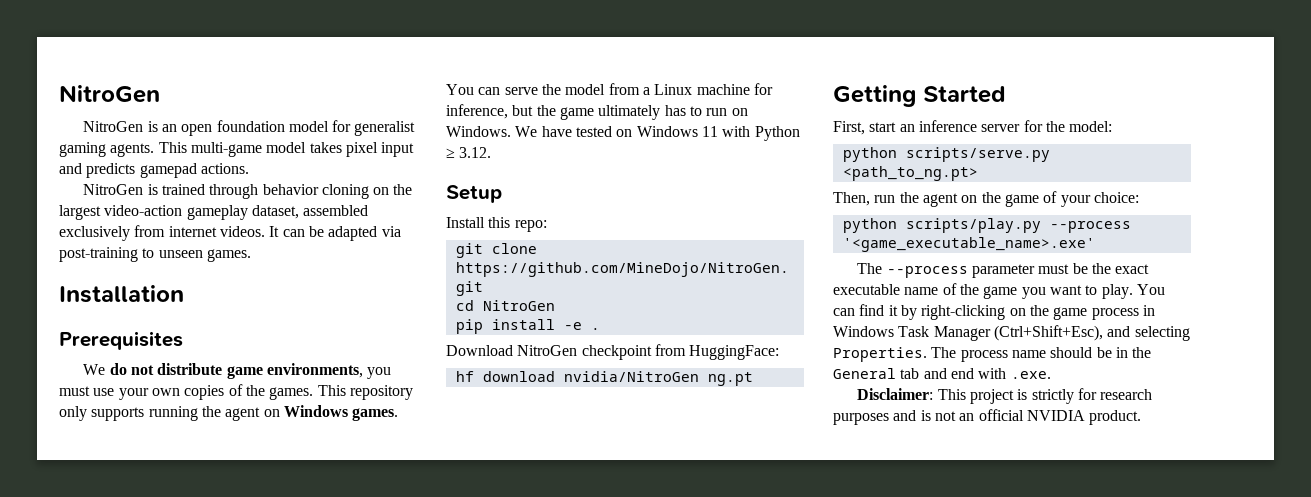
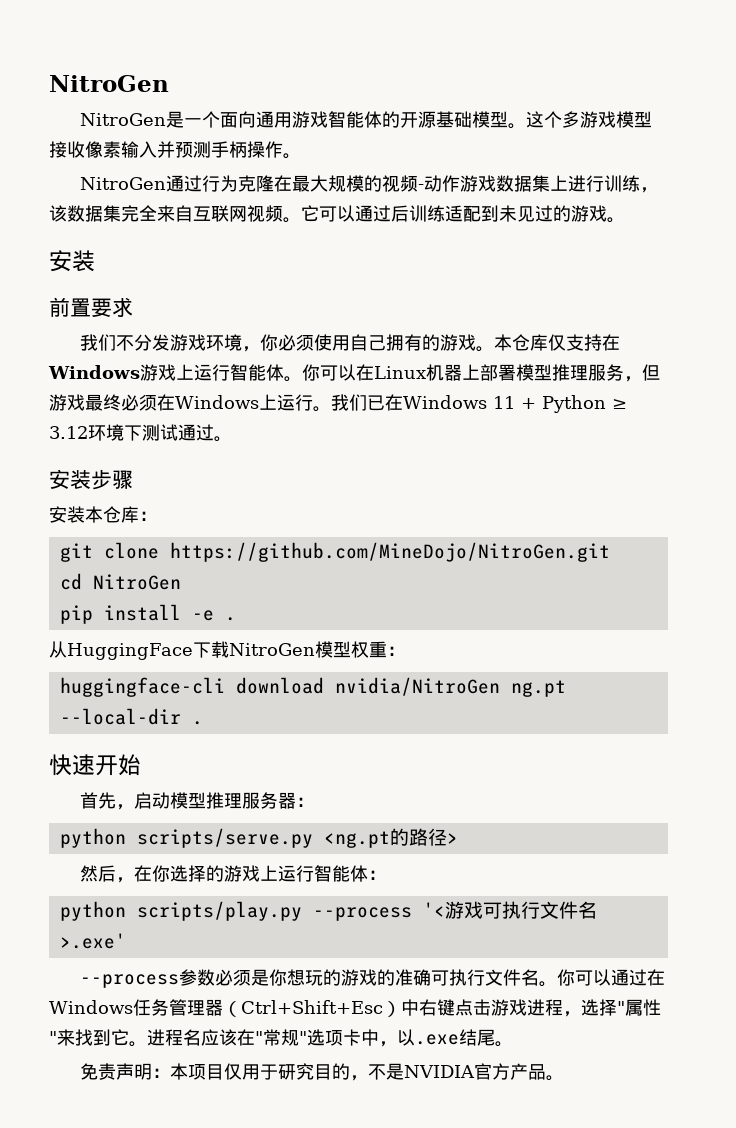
[147,120,416,136] [59,142,415,157] [59,163,249,178] [83,184,413,199] [59,205,369,220] [59,225,401,241] [59,247,251,262] [59,285,184,303] [59,331,183,350] [83,363,392,379] [59,384,413,400] [59,405,399,421] [446,83,773,95] [446,104,748,120] [446,126,633,137] is an open foundation model for generalist gaming agents. This multi-game model takes pixel input and predicts gamepad actions. // NitroGen is trained through behavior cloning on the largest video-action gameplay dataset, assembled exclusively from internet videos. It can be adapted via post-training to unseen games. // Installation // Prerequisites // We do not distribute game environments, you must use your own copies of the games. This repository only supports running the agent on Windows games. You can serve the model from a Linux machine for inference, but the game ultimately has to run on Windows. We have tested on -> [166,111,653,129] [49,141,301,159] [80,175,659,193] [49,205,625,223] [49,250,95,272] [49,297,133,317] [80,334,621,352] [48,364,660,382] [49,394,403,412] 是一个面向通用游戏智能体的开源基础模型。这个多游戏模型接收像素输入并预测手柄操作。 // NitroGen通过行为克隆在最大规模的视频-动作游戏数据集上进行训练，该数据集完全来自互联网视频。它可以通过后训练适配到未见过的游戏。 // 安装 // 前置要求 // 我们不分发游戏环境，你必须使用自己拥有的游戏。本仓库仅支持在Windows游戏上运行智能体。你可以在Linux机器上部署模型推理服务，但游戏最终必须在Windows上运行。我们已在
[722,126,751,137] with -> [521,398,536,409] +
[459,147,492,158] [446,185,502,203] [446,217,547,232] 3.12. // Setup // Install this repo: -> [49,424,232,442] [49,469,133,490] [49,506,157,523] 3.12环境下测试通过。 // 安装步骤 // 安装本仓库：
[446,344,780,360] [455,371,753,386] [833,85,1006,107] [833,120,1113,135] [842,147,1050,162] [842,166,978,181] [833,191,1139,207] [842,218,1131,233] [842,237,1095,252] [857,263,1150,278] [833,283,1165,299] [833,304,1155,320] [833,325,1190,341] [833,347,1152,362] [833,368,1051,379] [857,388,1153,404] [833,409,1142,425] Download NitroGen checkpoint from HuggingFace: // hf download nvidia/NitroGen ng.pt // Getting Started // First, start an inference server for the model: // python scripts/serve.py <path_to_ng.pt> // Then, run the agent on the game of your choice: // python scripts/play.py --process '<game_executable_name>.exe' // The --process parameter must be the exact executable name of the game you want to play. You can find it by right-clicking on the game process in Windows Task Manager (Ctrl+Shift+Esc), and selecting Properties. The process name should be in the General tab and end with .exe. // Disclaimer: This project is strictly for research purposes and is not an official NVIDIA product. -> [49,641,405,660] [59,677,566,697] [59,708,203,725] [49,754,141,776] [80,792,315,810] [59,828,458,848] [80,865,387,883] [59,901,597,921] [59,933,126,949] [80,969,666,988] [49,999,661,1017] [49,1029,513,1047] [80,1063,565,1081] 从HuggingFace下载NitroGen模型权重： // huggingface-cli download nvidia/NitroGen ng.pt --local-dir . // 快速开始 // 首先，启动模型推理服务器： // python scripts/serve.py <ng.pt的路径> // 然后，在你选择的游戏上运行智能体： // python scripts/play.py --process '<游戏可执行文件名>.exe' // --process参数必须是你想玩的游戏的准确可执行文件名。你可以通过在Windows任务管理器（Ctrl+Shift+Esc）中右键点击游戏进程，选择"属性"来找到它。进程名应该在"常规"选项卡中，以.exe结尾。 // 免责声明：本项目仅用于研究目的，不是NVIDIA官方产品。

